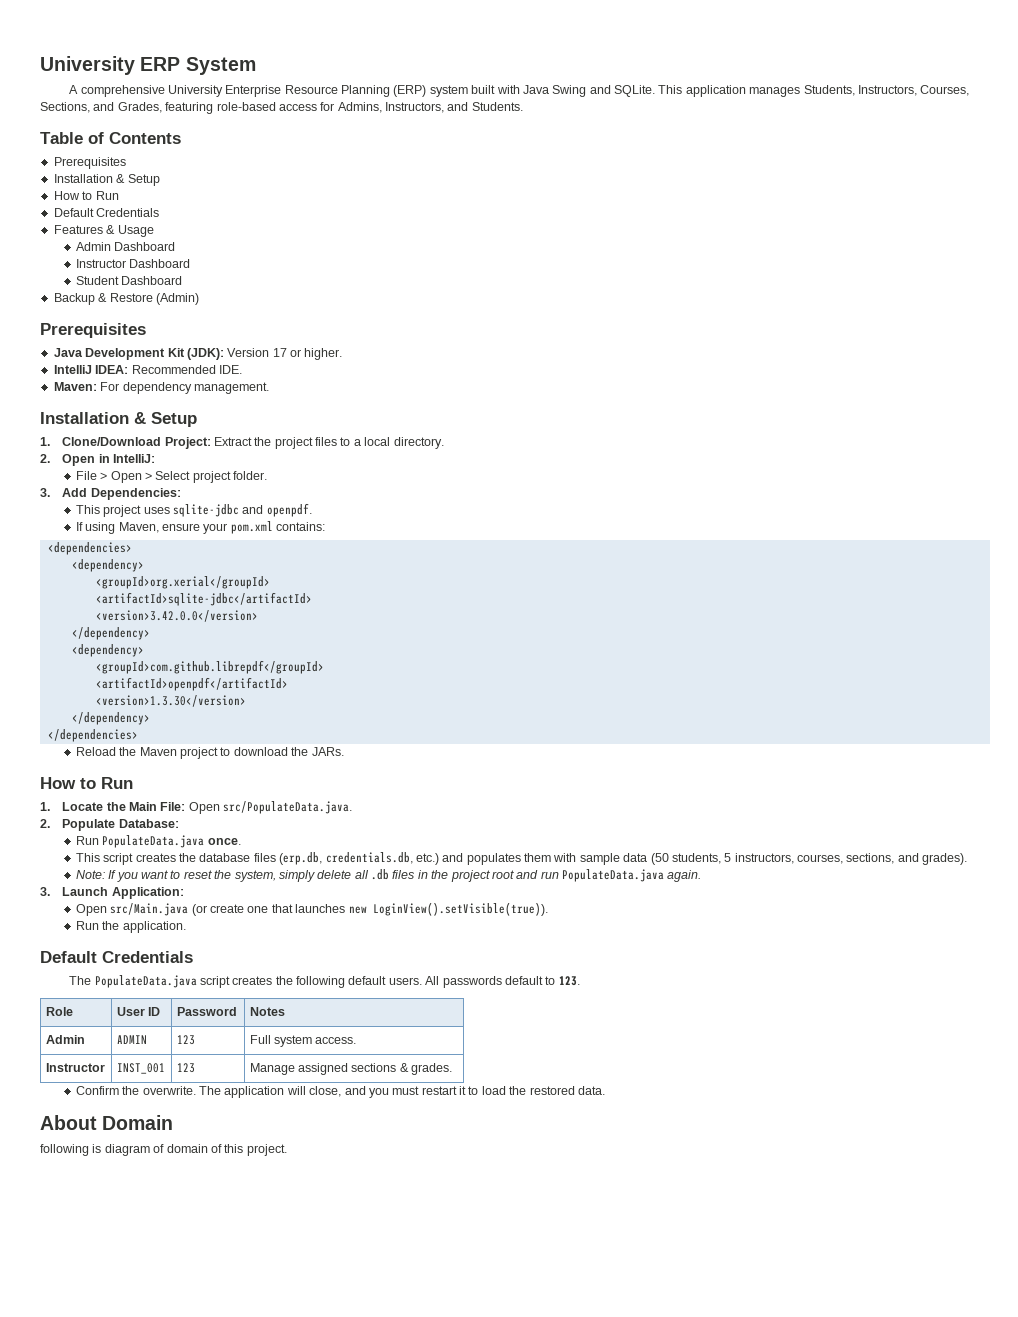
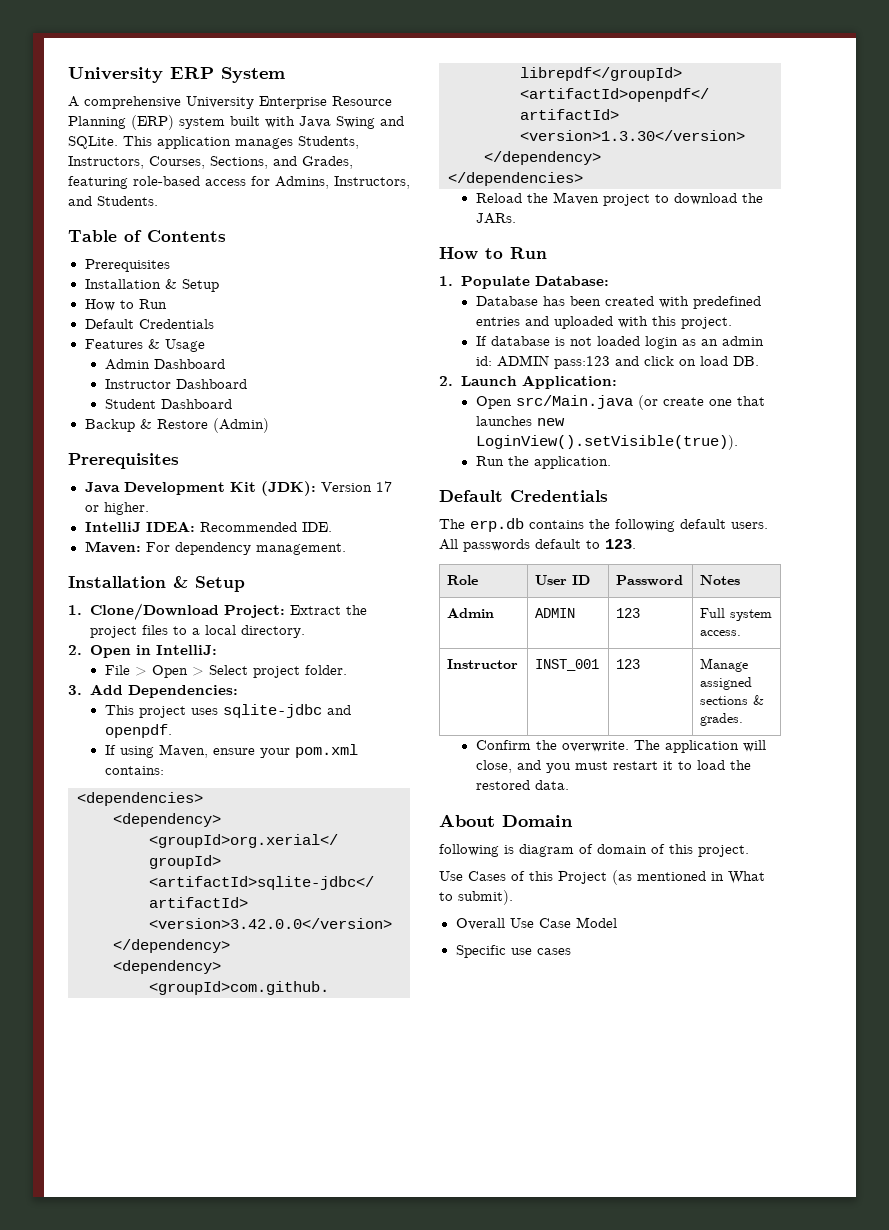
[62,801,353,814] [40,819,179,831] [75,835,241,848] [75,852,968,865] [75,869,702,882] [40,887,50,896] Locate the Main File: Open src/PopulateData.java. // 2. Populate Database: // Run PopulateData.java once. // This script creates the database files (erp.db, credentials.db, etc.) and populates them with sample data (50 students, 5 instructors, courses, sections, and grades). // Note: If you want to reset the system, simply delete all .db files in the project root and run PopulateData.java again. // 3. -> [460,276,609,289] [475,296,761,309] [475,316,732,329] [475,336,764,349] [475,355,759,369] [439,376,453,386] Populate Database: // Database has been created with predefined entries and uploaded with this project. // If database is not loaded login as an admin id: ADMIN pass:123 and click on load DB. // 2.
[94,975,273,988] PopulateData.java script creates -> [470,518,584,532] erp.db contains
(287, 1150) none -> [439,870,765,885] [439,890,513,905] [455,917,617,930] [455,945,571,958] // Use Cases of this Project (as mentioned in What to submit). // Overall Use Case Model // Specific use cases

